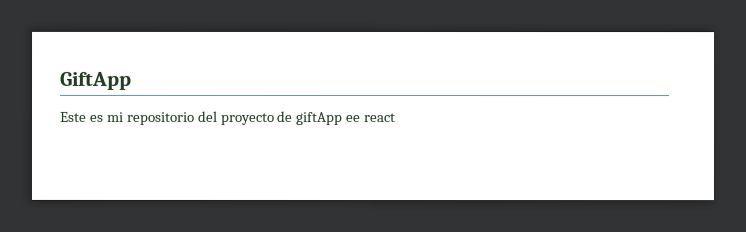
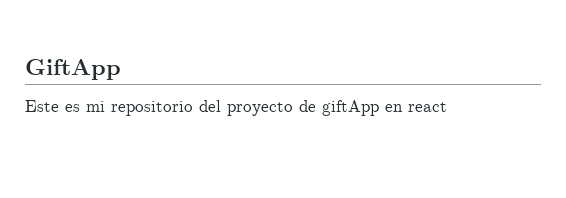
[345,114,362,122] ee -> [385,104,403,112] en

